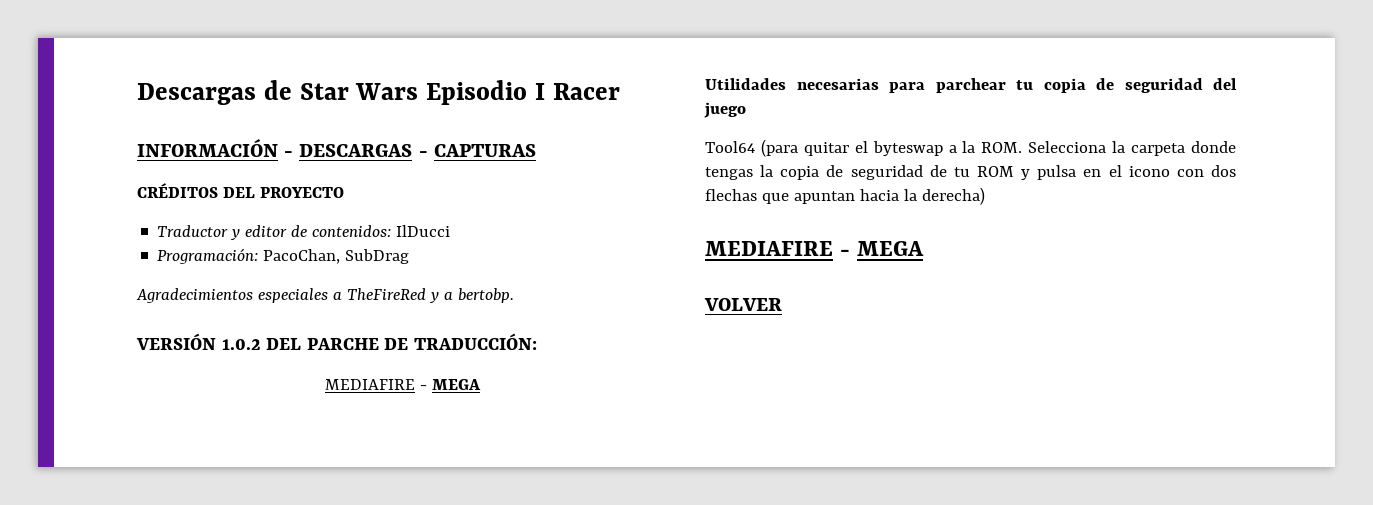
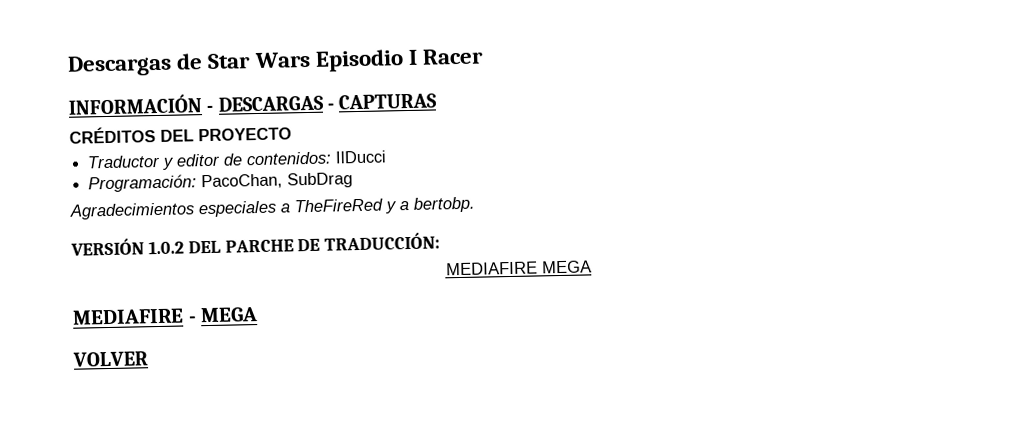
[420,379,481,390] [705,78,1237,93] [704,102,746,118] [705,139,1236,157] [705,165,1237,180] [705,187,985,205] - MEGA // Utilidades necesarias para parchear tu copia de seguridad del juego // Tool64 (para quitar el byteswap a la ROM. Selecciona la carpeta donde tengas la copia de seguridad de tu ROM y pulsa en el icono con dos flechas que apuntan hacia la derecha) -> [541,260,592,274] MEGA

